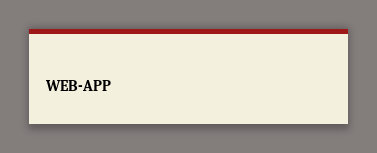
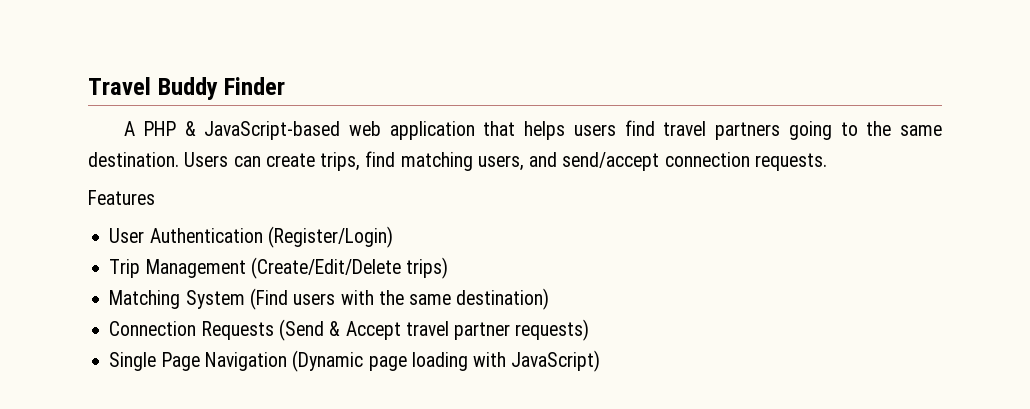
[45,80,111,91] WEB-APP -> [88,77,286,100] [124,120,942,140] [88,151,827,171] [88,190,155,205] [109,226,393,248] [109,257,449,279] [109,288,550,310] [109,319,590,341] [109,350,601,372] Travel Buddy Finder // A PHP & JavaScript-based web application that helps users find travel partners going to the same destination. Users can create trips, find matching users, and send/accept connection requests. // Features // User Authentication (Register/Login) // Trip Management (Create/Edit/Delete trips) // Matching System (Find users with the same destination) // Connection Requests (Send & Accept travel partner requests) // Single Page Navigation (Dynamic page loading with JavaScript)

